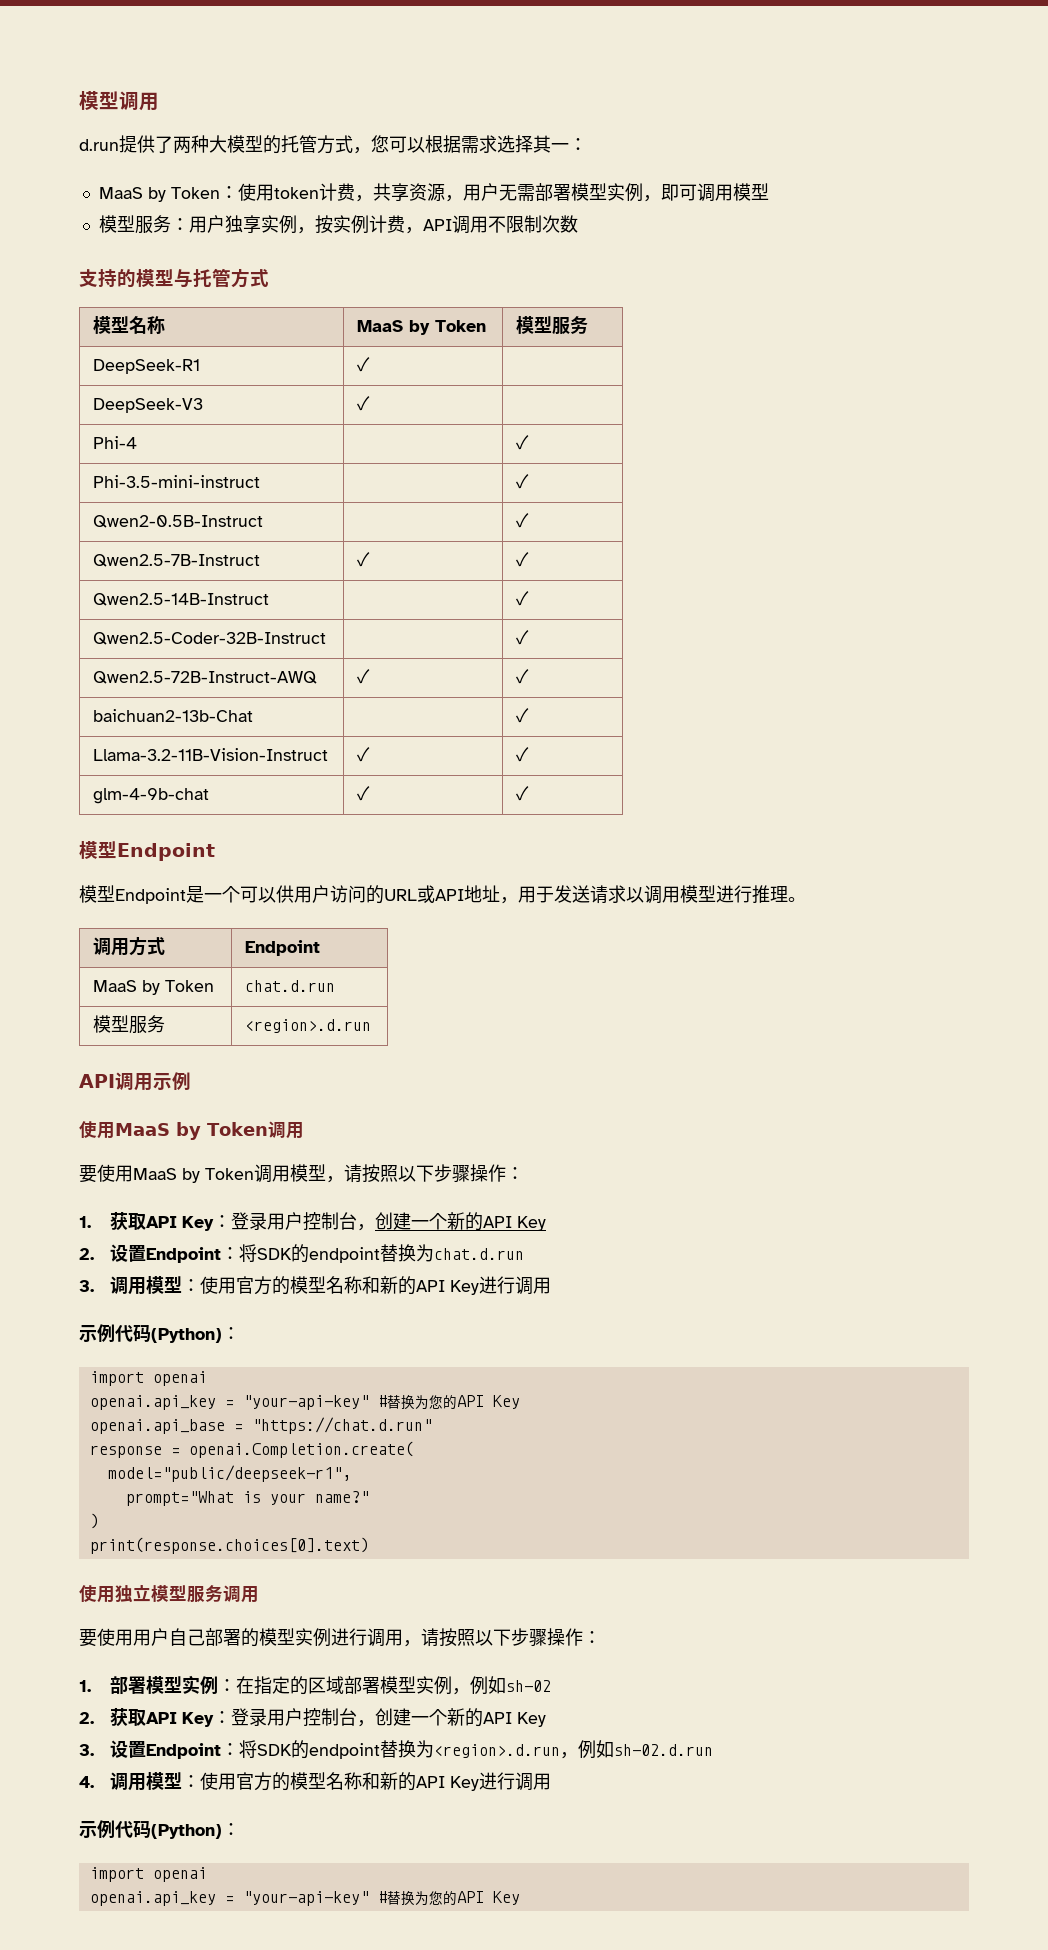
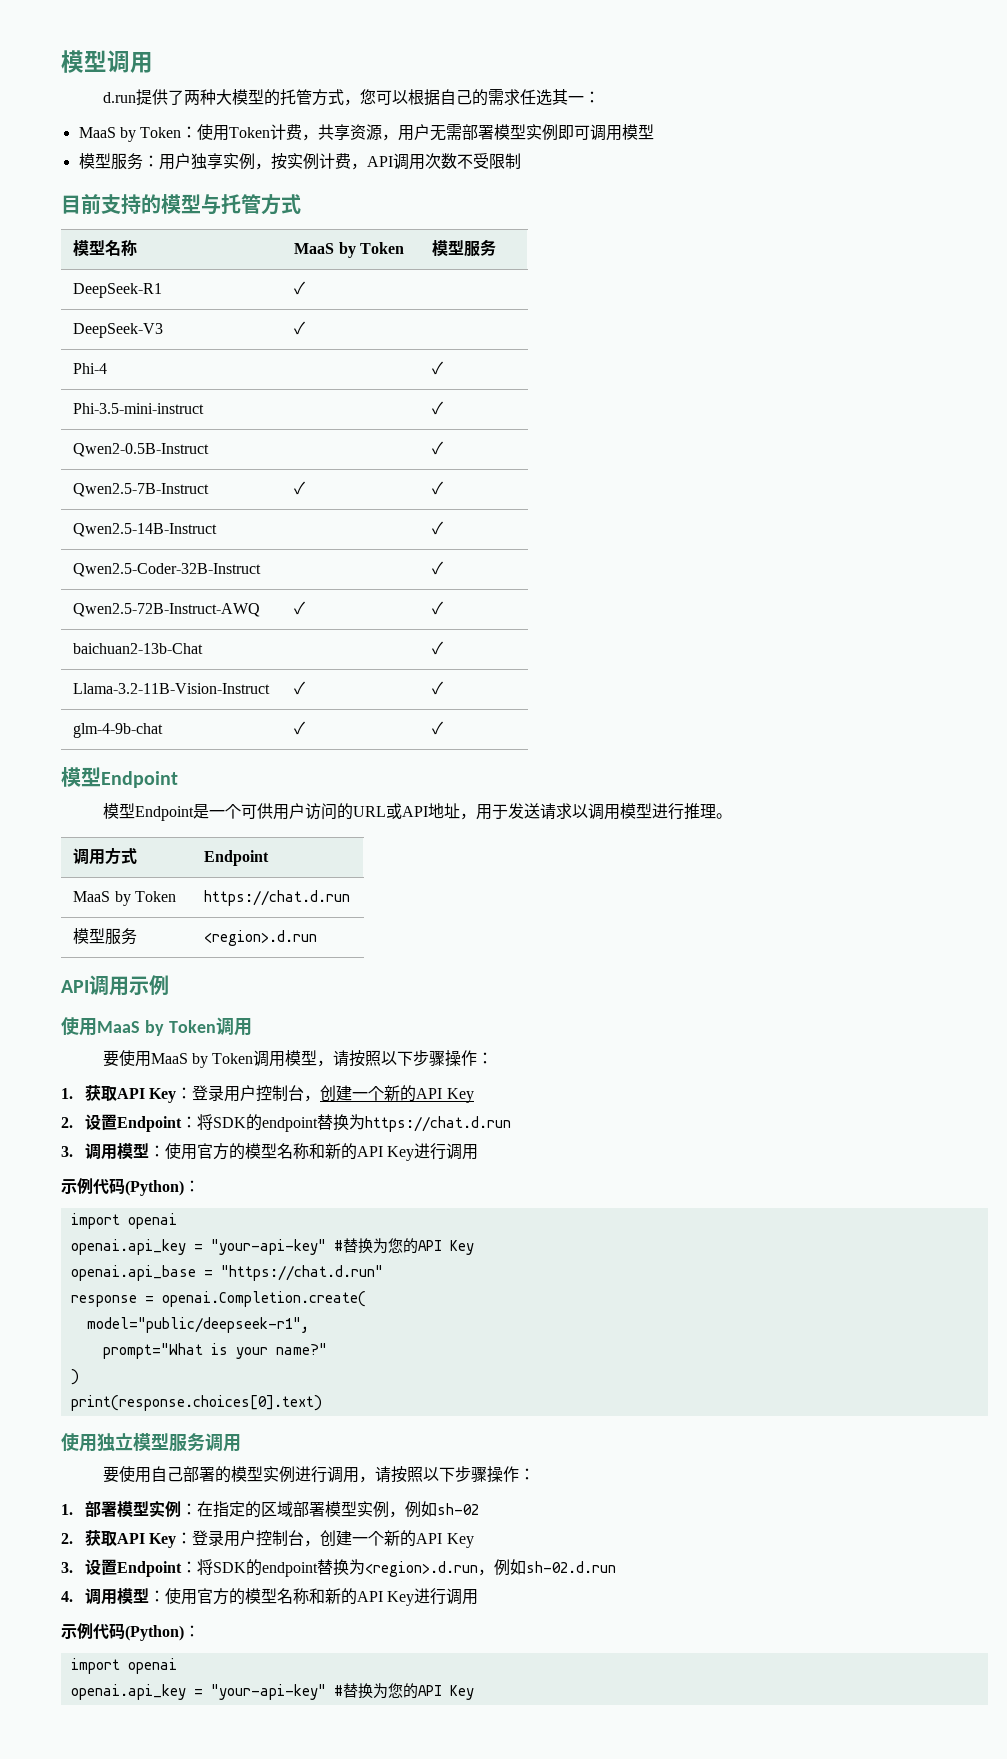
[461,135,533,153] 需求选择 -> [439,89,552,106] 自己的需求任选
[273,187,319,199] token -> [229,127,271,138] Token
[642,195,661,202] ， -> (559, 132) none
[487,216,506,233] 不 -> [424,153,489,169] 次数不受
[541,215,578,233] 次数 // -> [61,194,101,215] // 目前
[258,887,276,903] 以 -> (257, 811) none
[245,980,336,992] chat.d.run -> [204,890,351,906] https://chat.d.run
[433,1248,524,1260] chat.d.run -> [365,1116,512,1132] https://chat.d.run
[133,1628,169,1646] 用户 -> (151, 1475) none

